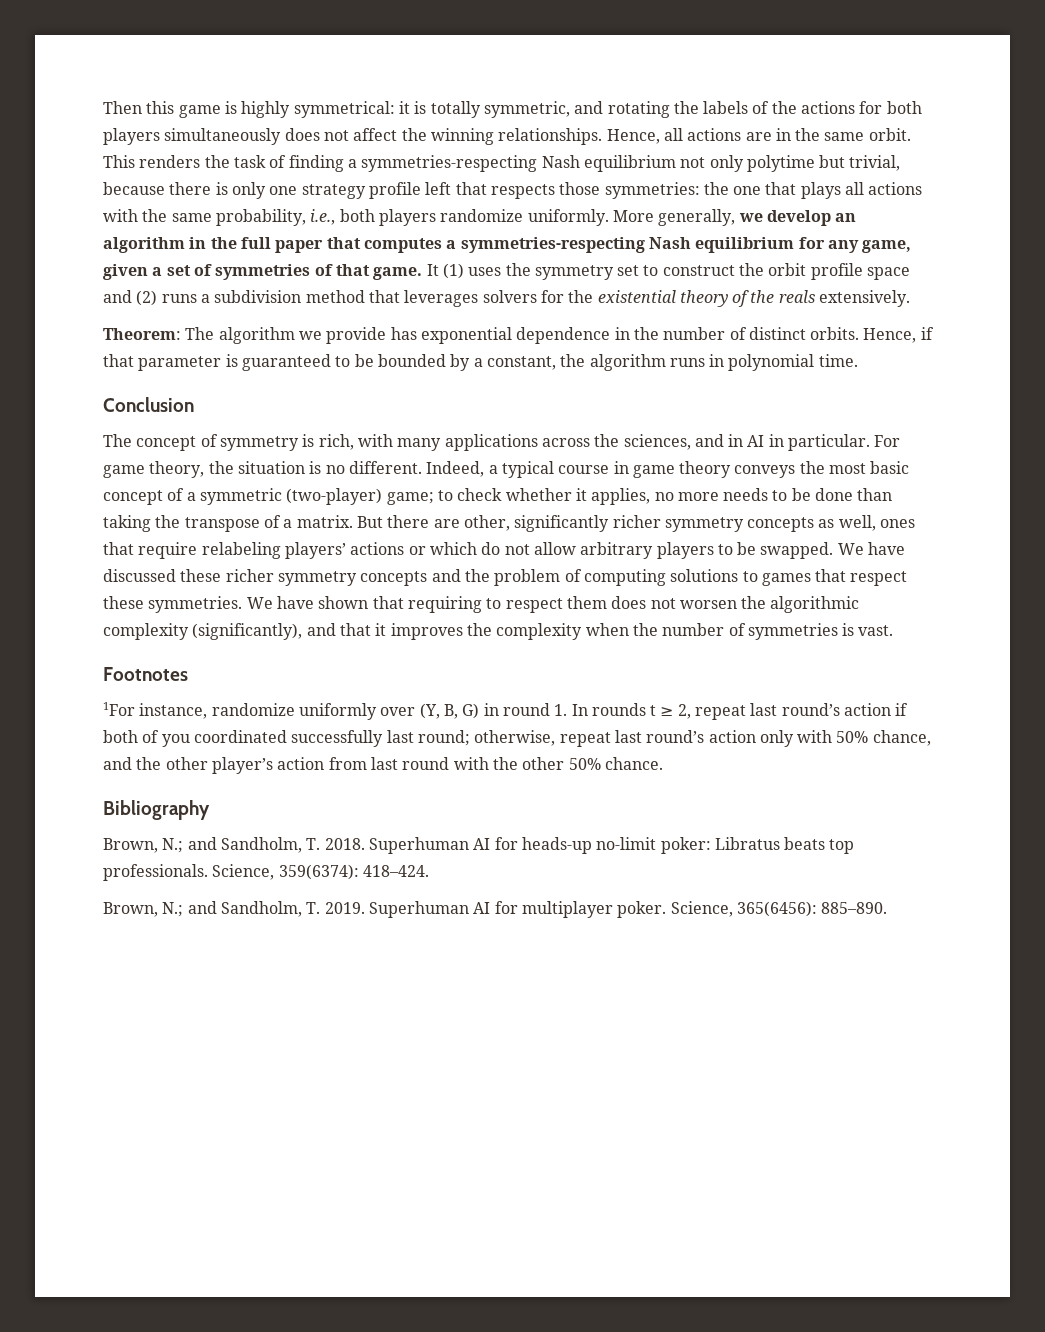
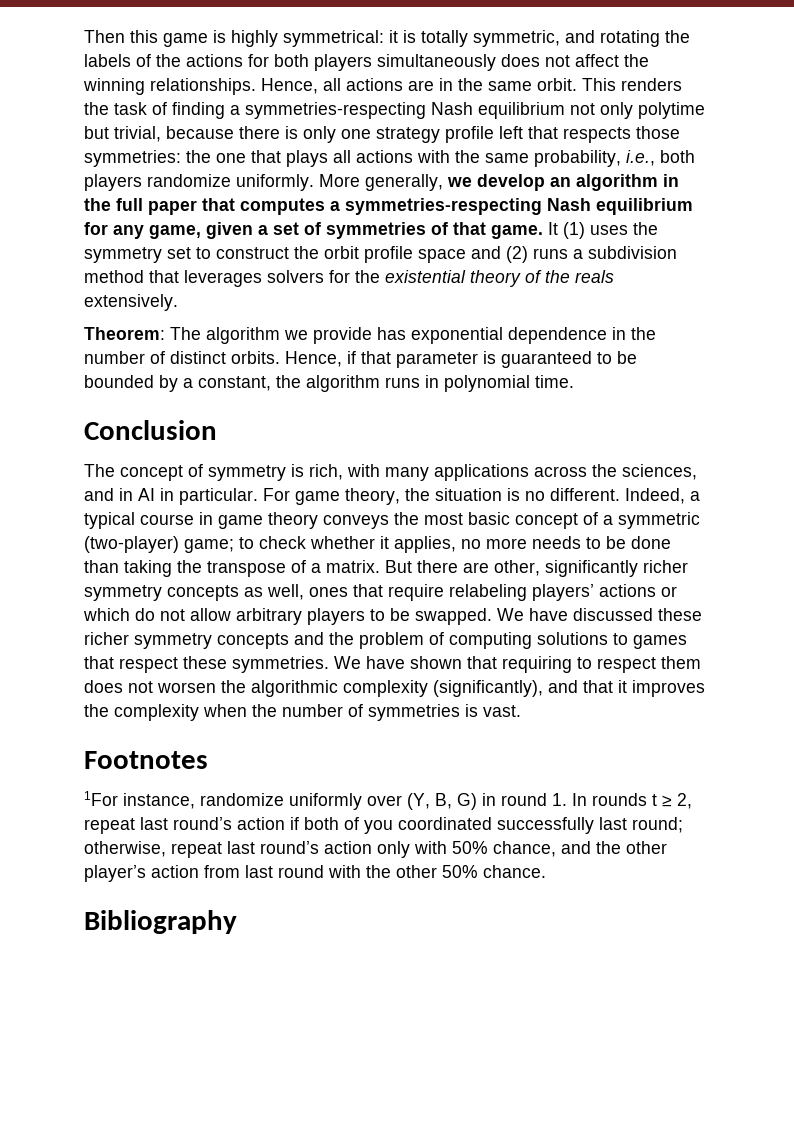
[103,837,855,854] [103,864,429,881] [103,901,888,918] // Brown, N.; and Sandholm, T. 2018. Superhuman AI for heads-up no-limit poker: Libratus beats top professionals. Science, 359(6374): 418–424. // Brown, N.; and Sandholm, T. 2019. Superhuman AI for multiplayer poker. Science, 365(6456): 885–890. -> (237, 922) none

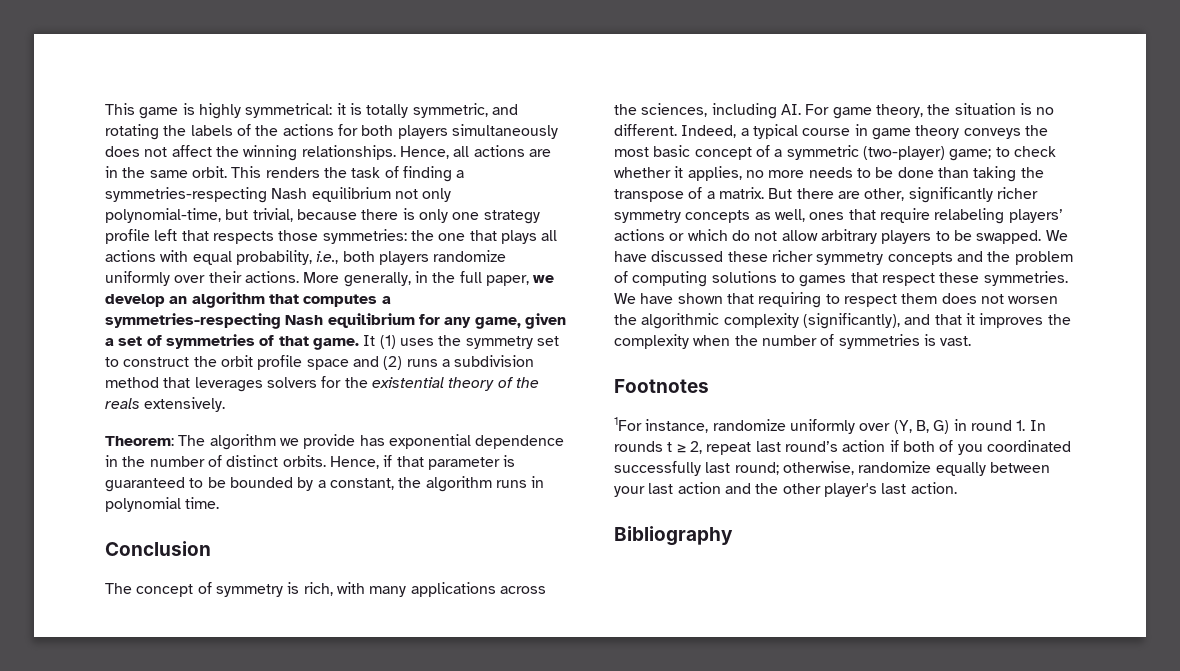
[84,30,158,43] Then this -> [105,103,135,115] This
[638,102,705,119] polytime -> [105,208,221,223] polynomial-time,
[455,150,529,163] the same -> [192,251,232,265] equal
[236,174,679,191] [84,198,197,215] uniformly. More generally, we develop an algorithm in the full paper -> [105,271,555,287] [105,292,265,308] uniformly over their actions. More generally, in the full paper, we develop an algorithm
[84,488,258,505] and in AI in particular. -> [711,103,801,119] including AI.
[171,841,667,858] [84,865,546,882] repeat last round’s action only with 50% chance, and the other player’s action from last round with the other 50% chance. -> [858,461,1050,476] [614,482,957,497] randomize equally between your last action and the other player's last action.

